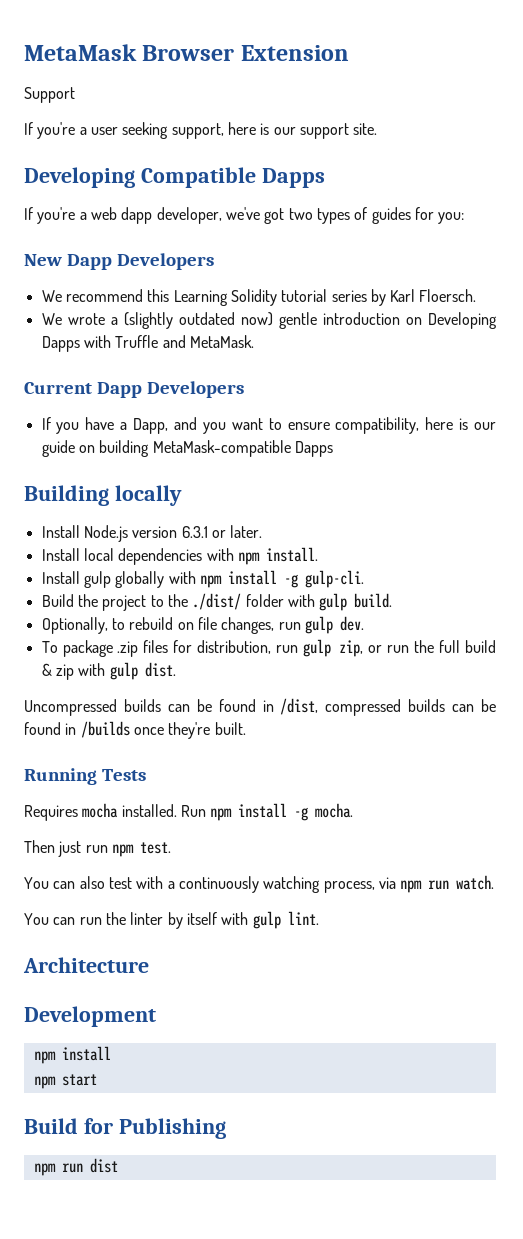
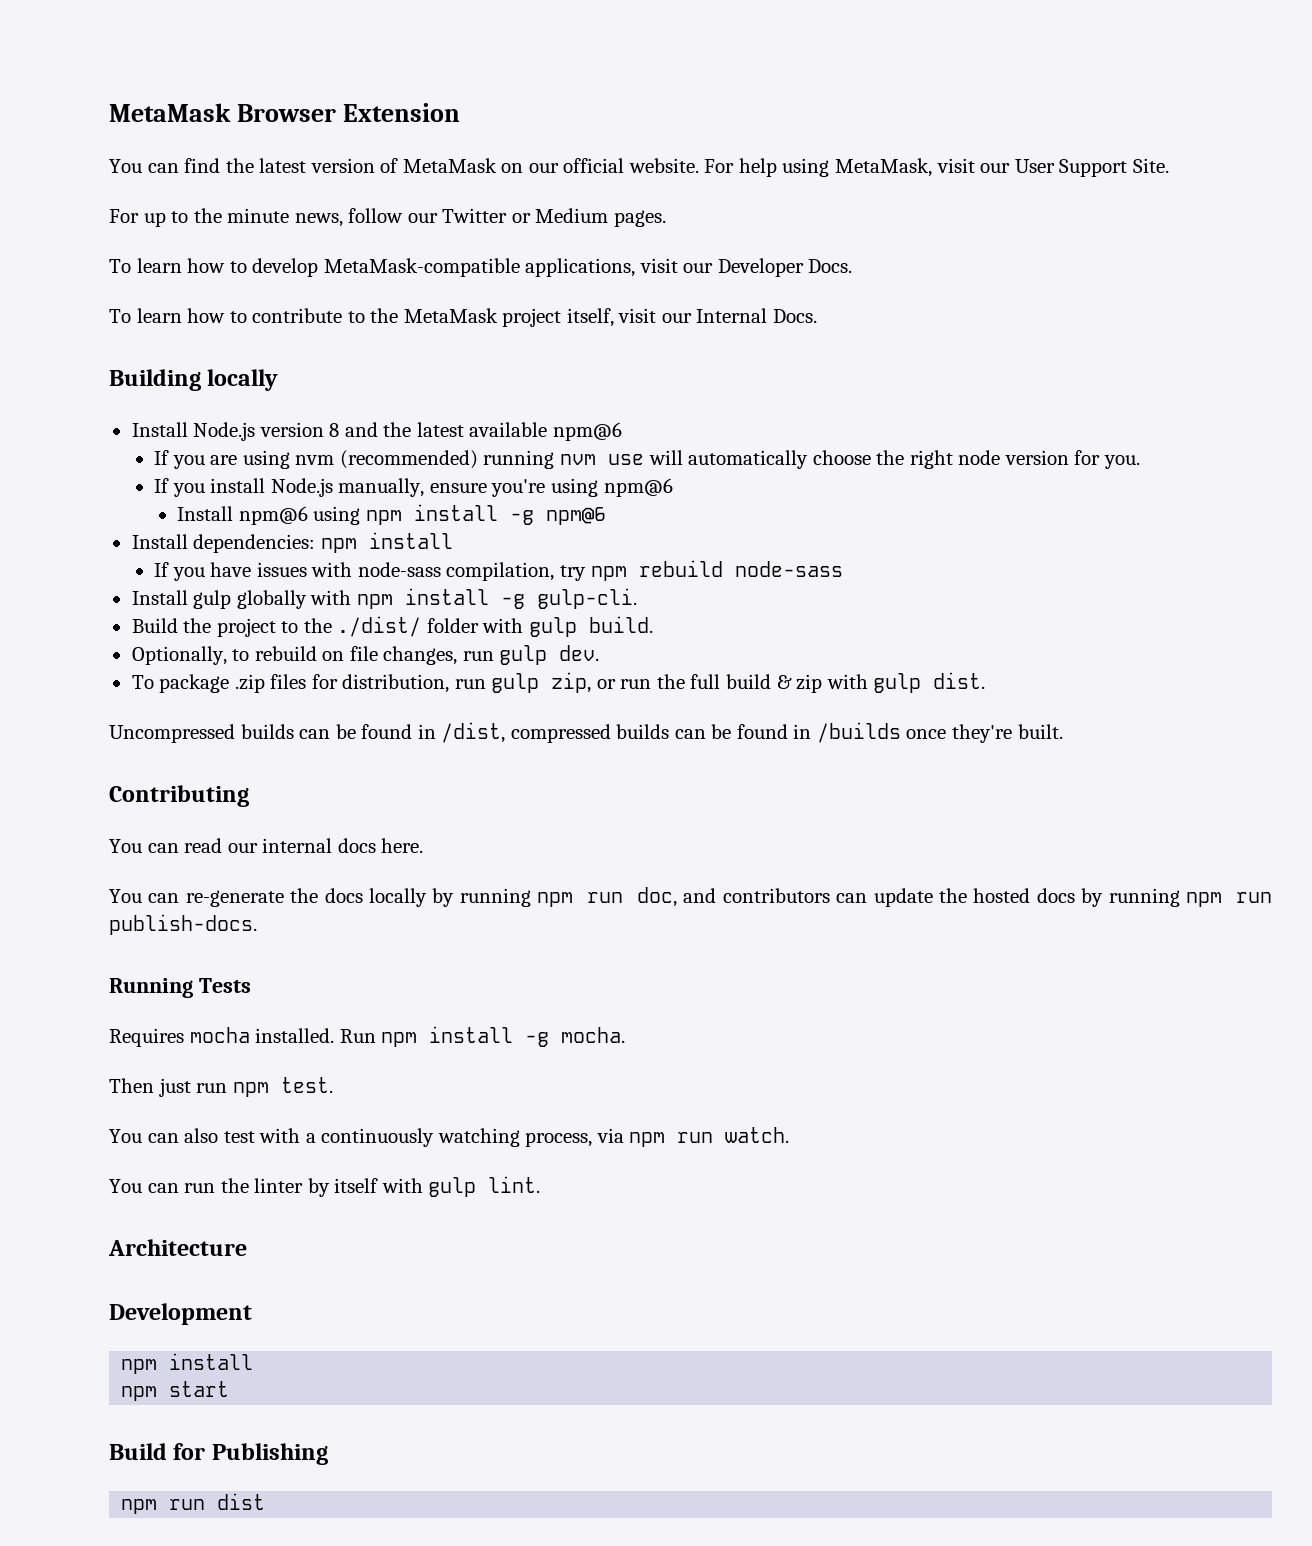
[24,87,75,103] [24,122,378,139] [24,167,325,188] [24,207,465,224] [24,253,215,270] [41,289,477,306] [41,312,497,329] [41,335,254,352] [24,381,245,398] [41,417,496,434] [41,440,333,457] Support // If you're a user seeking support, here is our support site. // Developing Compatible Dapps // If you're a web dapp developer, we've got two types of guides for you: // New Dapp Developers // We recommend this Learning Solidity tutorial series by Karl Floersch. // We wrote a (slightly outdated now) gentle introduction on Developing Dapps with Truffle and MetaMask. // Current Dapp Developers // If you have a Dapp, and you want to ensure compatibility, here is our guide on building MetaMask-compatible Dapps -> [109,158,1169,177] [109,208,666,227] [109,258,853,277] [109,308,817,327] You can find the latest version of MetaMask on our official website. For help using MetaMask, visit our User Support Site. // For up to the minute news, follow our Twitter or Medium pages. // To learn how to develop MetaMask-compatible applications, visit our Developer Docs. // To learn how to contribute to the MetaMask project itself, visit our Internal Docs.
[181,525,263,538] [41,547,318,565] 6.3.1 or later. // Install local dependencies with npm install. -> [329,422,622,441] [154,450,1140,469] [154,478,673,497] [176,504,606,525] [131,532,453,553] [154,560,843,581] 8 and the latest available npm@6 // If you are using nvm (recommended) running nvm use will automatically choose the right node version for you. // If you install Node.js manually, ensure you're using npm@6 // Install npm@6 using npm install -g npm@6 // Install dependencies: npm install // If you have issues with node-sass compilation, try npm rebuild node-sass
(246, 728) none -> [109,785,249,807] [109,838,424,853] [109,887,1273,907] [109,914,257,935] // Contributing // You can read our internal docs here. // You can re-generate the docs locally by running npm run doc, and contributors can update the hosted docs by running npm run publish-docs.

